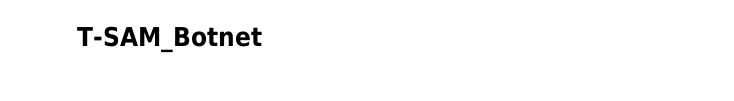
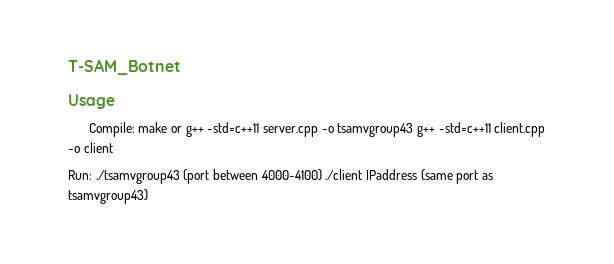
(262, 39) none -> [68,94,115,109] [88,122,546,137] [68,142,113,153] [68,169,493,184] [68,189,148,204] // Usage // Compile: make or g++ -std=c++11 server.cpp -o tsamvgroup43 g++ -std=c++11 client.cpp -o client // Run: ./tsamvgroup43 (port between 4000-4100) ./client IPaddress (same port as tsamvgroup43)

